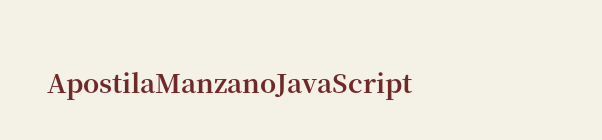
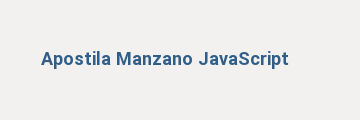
[47,72,413,100] ApostilaManzanoJavaScript -> [41,51,289,69] Apostila Manzano JavaScript

